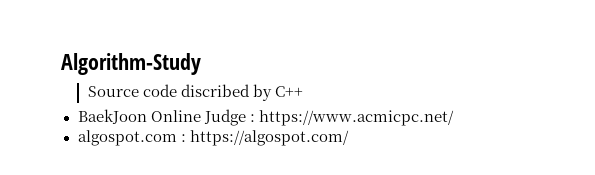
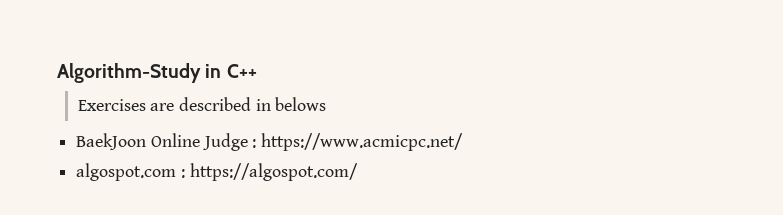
[87,84,303,101] // Source code discribed by C++ -> [205,64,257,78] [77,97,327,111] in C++ // Exercises are described in belows

